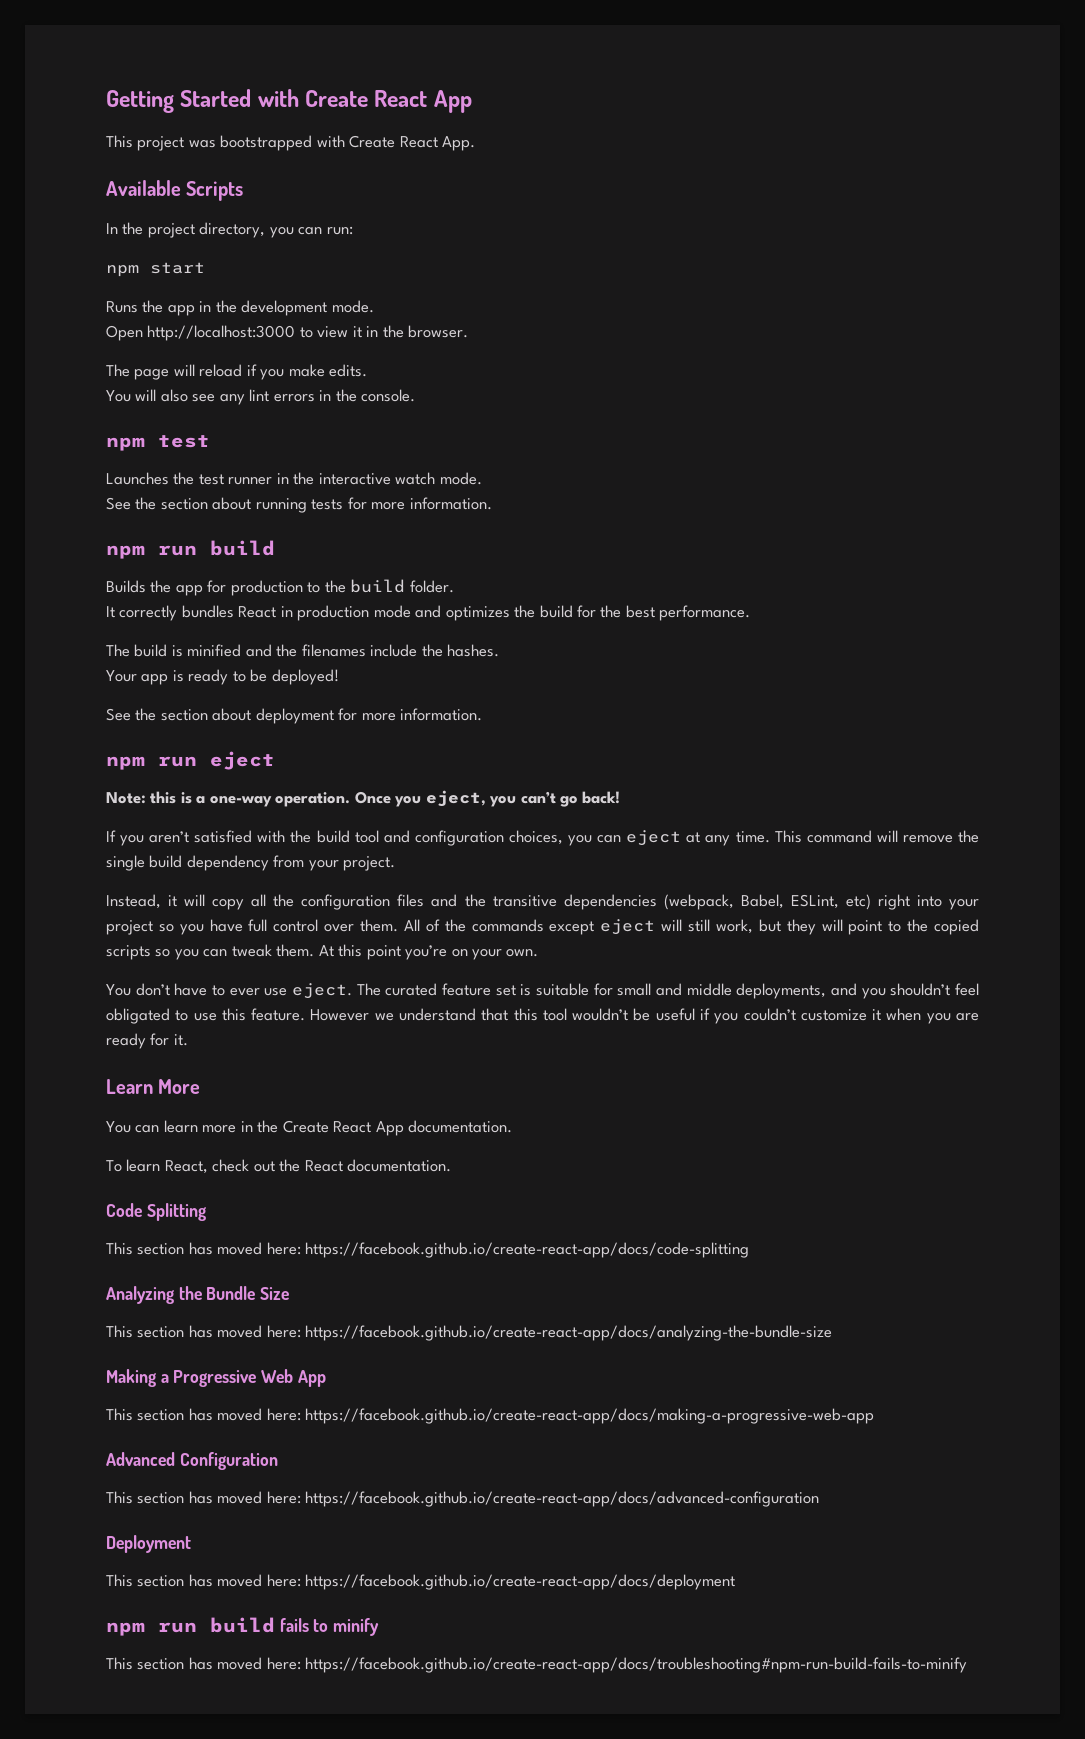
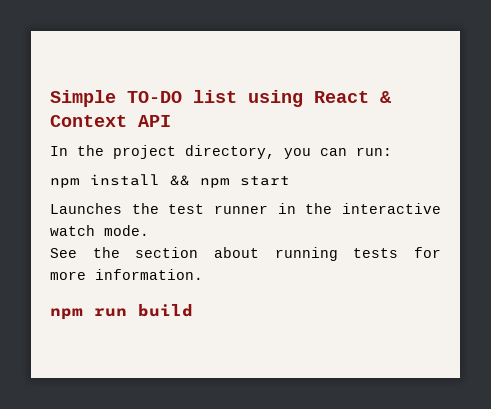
[106,89,472,113] [106,135,476,151] [106,180,244,201] Getting Started with Create React App // This project was bootstrapped with Create React App. // Available Scripts -> [50,90,392,107] [50,115,171,127] Simple TO-DO list using React & Context API
[150,262,205,274] [106,300,374,316] [106,325,469,341] [106,364,368,380] [106,389,416,405] [106,435,210,451] start // Runs the app in the development mode. // Open http://localhost:3000 to view it in the browser. // The page will reload if you make edits. // You will also see any lint errors in the console. // npm test -> [90,174,290,188] install && npm start
[106,579,454,596] [106,605,751,621] [106,644,500,657] [106,669,339,685] [106,708,483,724] [106,751,275,770] [106,790,621,807] [106,830,979,846] [106,855,396,871] [106,894,979,910] [106,919,979,935] [106,944,539,960] [106,983,979,999] [106,1008,980,1024] [106,1033,188,1049] [106,1079,201,1094] [106,1120,513,1136] [106,1159,452,1174] [106,1203,206,1221] [106,1242,750,1258] [106,1286,290,1304] [106,1325,833,1341] [106,1369,326,1387] [106,1408,875,1424] [106,1452,278,1470] [106,1491,820,1507] [106,1535,191,1553] [106,1574,736,1590] [106,1617,380,1636] [106,1657,968,1673] // Builds the app for production to the build folder. // It correctly bundles React in production mode and optimizes the build for the best performance. // The build is minified and the filenames include the hashes. // Your app is ready to be deployed! // See the section about deployment for more information. // npm run eject // Note: this is a one-way operation. Once you eject, you can’t go back! // If you aren’t satisfied with the build tool and configuration choices, you can eject at any time. This command will remove the single build dependency from your project. // Instead, it will copy all the configuration files and the transitive dependencies (webpack, Babel, ESLint, etc) right into your project so you have full control over them. All of the commands except eject will still work, but they will point to the copied scripts so you can tweak them. At this point you’re on your own. // You don’t have to ever use eject. The curated feature set is suitable for small and middle deployments, and you shouldn’t feel obligated to use this feature. However we understand that this tool wouldn’t be useful if you couldn’t customize it when you are ready for it. // Learn More // You can learn more in the Create React App documentation. // To learn React, check out the React documentation. // Code Splitting // This section has moved here: https://facebook.github.io/create-react-app/docs/code-splitting // Analyzing the Bundle Size // This section has moved here: https://facebook.github.io/create-react-app/docs/analyzing-the-bundle-size // Making a Progressive Web App // This section has moved here: https://facebook.github.io/create-react-app/docs/making-a-progressive-web-app // Advanced Configuration // This section has moved here: https://facebook.github.io/create-react-app/docs/advanced-configuration // Deployment // This section has moved here: https://facebook.github.io/create-react-app/docs/deployment // npm run build fails to minify // This section has moved here: https://facebook.github.io/create-react-app/docs/troubleshooting#npm-run-build-fails-to-minify -> (193, 310) none

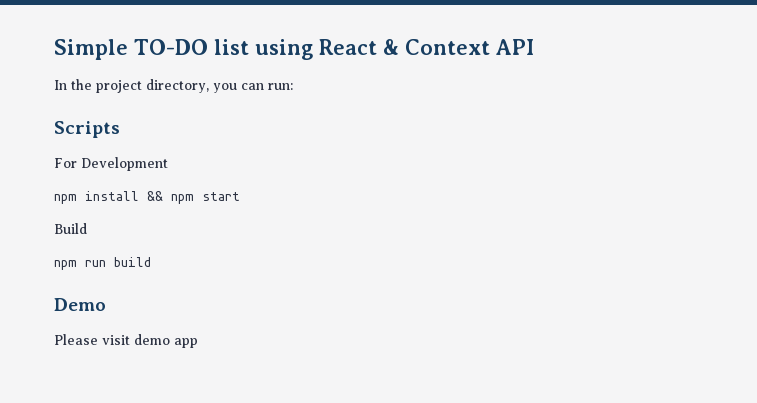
(392, 151) none -> [54,121,120,138] [54,157,168,171] // Scripts // For Development
[50,203,441,214] [50,225,149,236] [50,247,441,261] [50,269,203,280] [50,304,193,320] Launches the test runner in the interactive watch mode. // See the section about running tests for more information. // npm run build -> [54,223,87,234] [54,257,151,270] [54,298,106,311] [54,334,198,348] Build // npm run build // Demo // Please visit demo app

